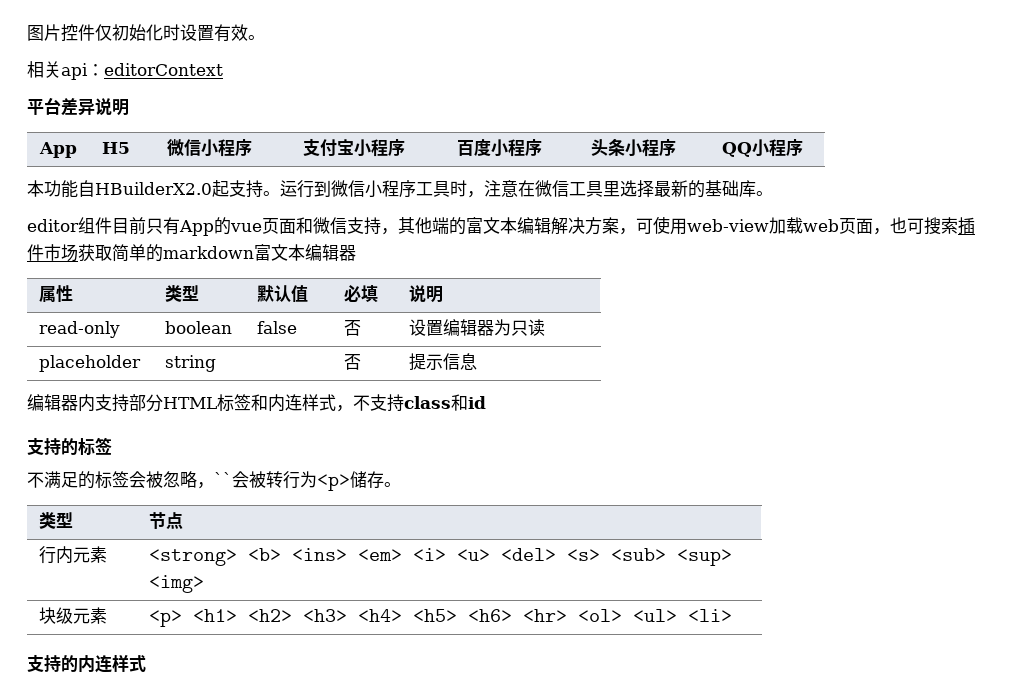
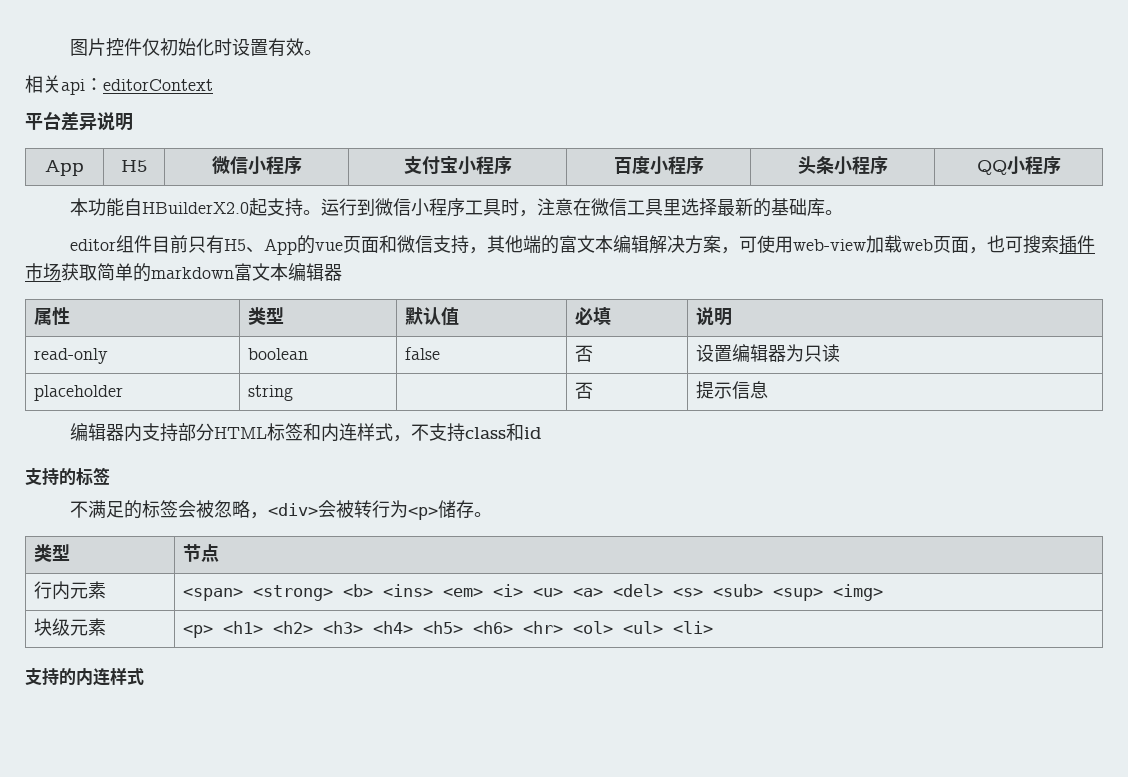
(180, 226) none -> [223,239,264,253] H5、
[214,472,232,486] `` -> [267,503,318,516] <div>
(108, 554) none -> [182,588,243,601] <span>
(491, 555) none -> [572,588,603,597] <a>

